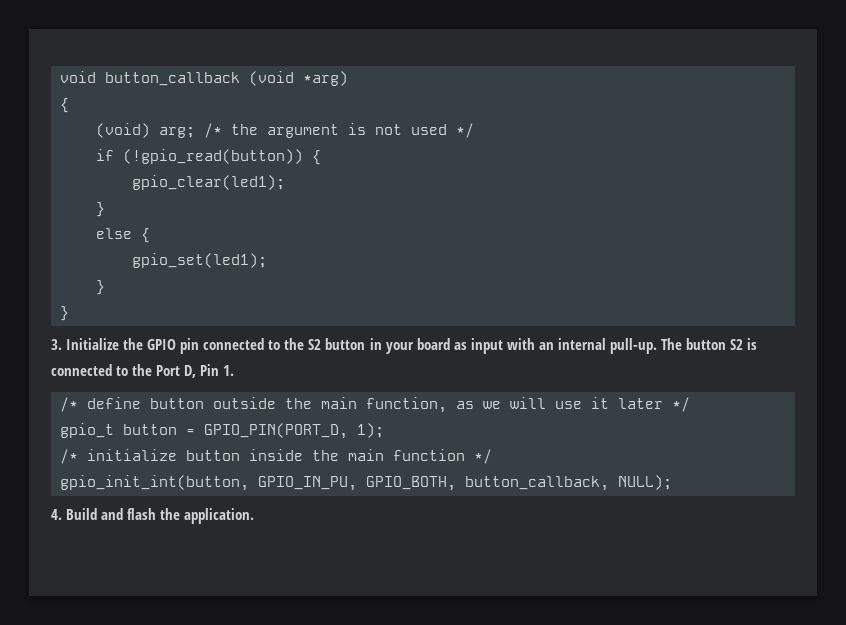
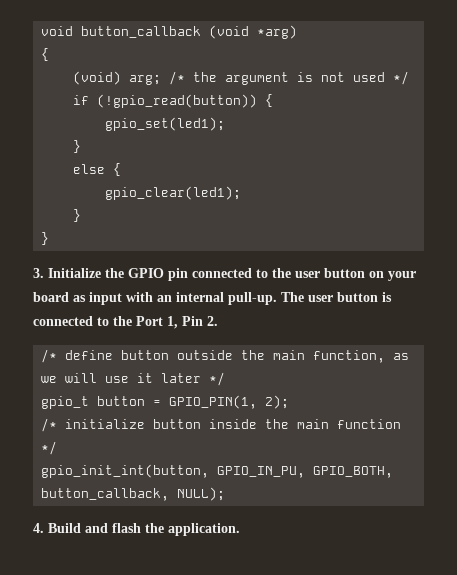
[132,175,285,190] gpio_clear(led1); -> [105,117,226,131] gpio_set(led1);
[132,253,267,268] gpio_set(led1); -> [105,186,242,200] gpio_clear(led1);
[308,338,382,350] S2 button in -> [295,268,384,278] user button on
[686,338,744,350] button S2 -> [308,292,378,302] user button
[184,364,235,378] D, Pin 1. -> [167,316,218,329] 1, Pin 2.
[204,423,384,439] GPIO_PIN(PORT_D, 1); -> [169,395,290,409] GPIO_PIN(1, 2);

